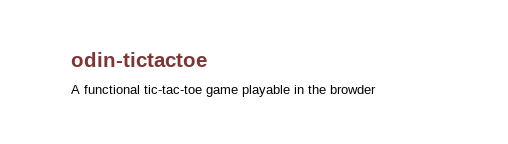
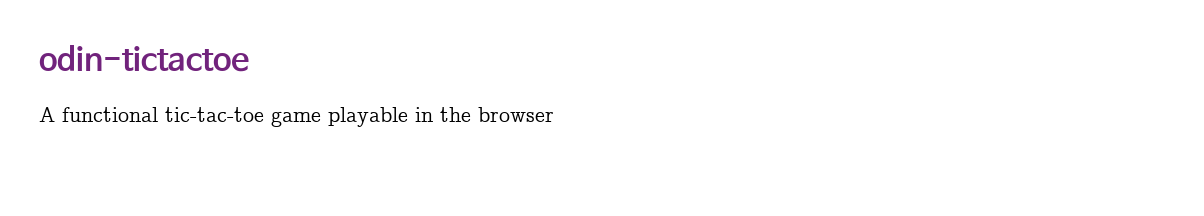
[330,85,376,94] browder -> [478,107,554,122] browser

